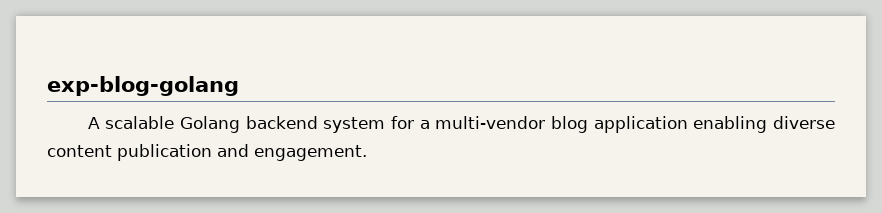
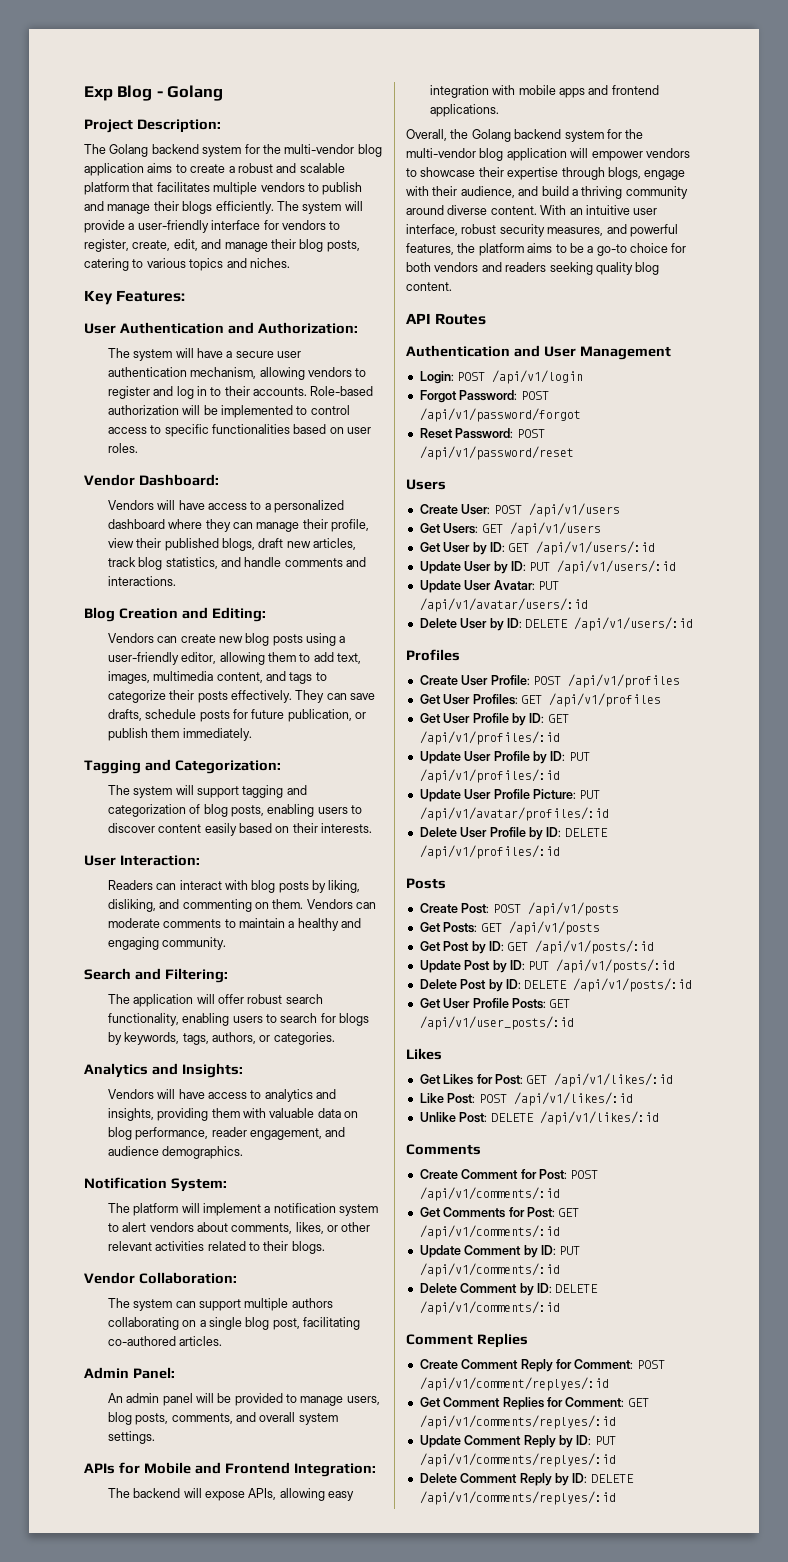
[47,76,239,96] [87,116,835,133] [47,144,367,161] exp-blog-golang // A scalable Golang backend system for a multi-vendor blog application enabling diverse content publication and engagement. -> [84,85,224,101] [84,119,221,133] [84,144,382,157] [84,163,345,176] [84,182,363,195] [84,201,363,214] [84,220,341,233] [84,239,360,252] [84,258,290,271] [84,290,186,305] [84,322,358,334] [107,348,302,361] [107,367,367,380] [107,386,374,399] [107,405,350,418] [107,424,372,437] [107,443,138,453] [84,474,219,486] [107,500,345,513] [107,519,370,532] [107,538,357,551] [107,557,367,570] [107,576,176,586] [84,607,266,622] [107,633,346,646] [107,652,362,665] [107,671,327,684] [107,690,376,703] [107,709,367,722] [107,728,252,741] [84,759,281,774] [107,785,307,798] [107,804,363,817] [107,823,373,836] [84,855,200,866] [107,880,361,893] [107,899,377,912] [107,918,362,931] [107,937,227,950] [84,968,228,983] [107,994,323,1007] [107,1013,370,1026] [107,1032,335,1045] [84,1063,243,1078] [107,1089,337,1102] [107,1108,359,1121] [107,1127,346,1140] [107,1146,244,1159] [84,1177,227,1192] [107,1203,379,1216] [107,1222,371,1234] [107,1241,325,1254] [84,1272,237,1284] [107,1298,333,1311] [107,1317,361,1330] [107,1336,223,1346] [84,1367,175,1379] [107,1393,380,1406] [107,1412,338,1425] [107,1431,155,1444] [84,1462,376,1477] [107,1488,355,1501] [429,85,659,98] [429,104,499,117] [406,129,644,142] [406,148,690,161] [406,167,686,180] [406,186,688,199] [406,205,658,215] [406,224,678,237] [406,243,687,256] [406,262,660,275] [406,282,452,291] [406,313,487,325] [406,345,671,360] [419,370,584,384] [419,390,549,403] [419,408,581,422] [419,428,545,439] [419,446,574,460] [406,479,446,490] [419,503,620,517] [419,522,601,536] [419,541,656,555] [419,560,677,574] [419,580,559,593] [419,598,588,612] [419,617,694,631] [406,649,460,661] [419,674,680,688] [419,693,661,707] [419,713,569,726] [419,731,560,745] [419,751,590,764] [419,769,560,783] [419,789,601,802] [419,807,609,821] [419,827,608,840] [419,845,560,859] [406,878,446,889] [419,902,619,916] [419,921,600,935] [419,940,655,954] [419,959,676,973] [419,978,693,992] [419,998,571,1009] [419,1016,574,1030] [406,1048,442,1060] [419,1073,674,1087] [419,1092,633,1106] [419,1111,659,1125] [406,1144,481,1155] [419,1169,599,1180] [419,1187,560,1201] [419,1207,580,1218] [419,1225,560,1239] [419,1245,581,1258] [419,1263,560,1277] [419,1283,599,1296] [419,1301,560,1315] [406,1333,528,1348] [419,1359,665,1372] [419,1377,609,1391] [419,1397,649,1410] [419,1415,616,1429] [419,1435,616,1448] [419,1453,616,1467] [419,1473,634,1486] [419,1491,616,1505] Exp Blog - Golang // Project Description: // The Golang backend system for the multi-vendor blog application aims to create a robust and scalable platform that facilitates multiple vendors to publish and manage their blogs efficiently. The system will provide a user-friendly interface for vendors to register, create, edit, and manage their blog posts, catering to various topics and niches. // Key Features: // User Authentication and Authorization: // The system will have a secure user authentication mechanism, allowing vendors to register and log in to their accounts. Role-based authorization will be implemented to control access to specific functionalities based on user roles. // Vendor Dashboard: // Vendors will have access to a personalized dashboard where they can manage their profile, view their published blogs, draft new articles, track blog statistics, and handle comments and interactions. // Blog Creation and Editing: // Vendors can create new blog posts using a user-friendly editor, allowing them to add text, images, multimedia content, and tags to categorize their posts effectively. They can save drafts, schedule posts for future publication, or publish them immediately. // Tagging and Categorization: // The system will support tagging and categorization of blog posts, enabling users to discover content easily based on their interests. // User Interaction: // Readers can interact with blog posts by liking, disliking, and commenting on them. Vendors can moderate comments to maintain a healthy and engaging community. // Search and Filtering: // The application will offer robust search functionality, enabling users to search for blogs by keywords, tags, authors, or categories. // Analytics and Insights: // Vendors will have access to analytics and insights, providing them with valuable data on blog performance, reader engagement, and audience demographics. // Notification System: // The platform will implement a notification system to alert vendors about comments, likes, or other relevant activities related to their blogs. // Vendor Collaboration: // The system can support multiple authors collaborating on a single blog post, facilitating co-authored articles. // Admin Panel: // An admin panel will be provided to manage users, blog posts, comments, and overall system settings. // APIs for Mobile and Frontend Integration: // The backend will expose APIs, allowing easy integration with mobile apps and frontend applications. // Overall, the Golang backend system for the multi-vendor blog application will empower vendors to showcase their expertise through blogs, engage with their audience, and build a thriving community around diverse content. With an intuitive user interface, robust security measures, and powerful features, the platform aims to be a go-to choice for both vendors and readers seeking quality blog content. // API Routes // Authentication and User Management // Login: POST /api/v1/login // Forgot Password: POST /api/v1/password/forgot // Reset Password: POST /api/v1/password/reset // Users // Create User: POST /api/v1/users // Get Users: GET /api/v1/users // Get User by ID: GET /api/v1/users/:id // Update User by ID: PUT /api/v1/users/:id // Update User Avatar: PUT /api/v1/avatar/users/:id // Delete User by ID: DELETE /api/v1/users/:id // Profiles // Create User Profile: POST /api/v1/profiles // Get User Profiles: GET /api/v1/profiles // Get User Profile by ID: GET /api/v1/profiles/:id // Update User Profile by ID: PUT /api/v1/profiles/:id // Update User Profile Picture: PUT /api/v1/avatar/profiles/:id // Delete User Profile by ID: DELETE /api/v1/profiles/:id // Posts // Create Post: POST /api/v1/posts // Get Posts: GET /api/v1/posts // Get Post by ID: GET /api/v1/posts/:id // Update Post by ID: PUT /api/v1/posts/:id // Delete Post by ID: DELETE /api/v1/posts/:id // Get User Profile Posts: GET /api/v1/user_posts/:id // Likes // Get Likes for Post: GET /api/v1/likes/:id // Like Post: POST /api/v1/likes/:id // Unlike Post: DELETE /api/v1/likes/:id // Comments // Create Comment for Post: POST /api/v1/comments/:id // Get Comments for Post: GET /api/v1/comments/:id // Update Comment by ID: PUT /api/v1/comments/:id // Delete Comment by ID: DELETE /api/v1/comments/:id // Comment Replies // Create Comment Reply for Comment: POST /api/v1/comment/replyes/:id // Get Comment Replies for Comment: GET /api/v1/comments/replyes/:id // Update Comment Reply by ID: PUT /api/v1/comments/replyes/:id // Delete Comment Reply by ID: DELETE /api/v1/comments/replyes/:id

